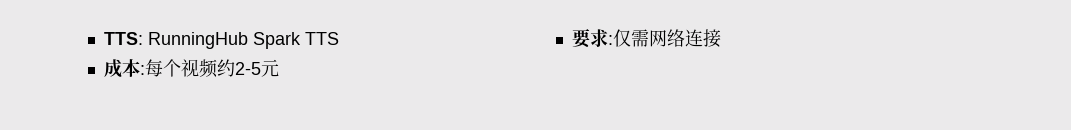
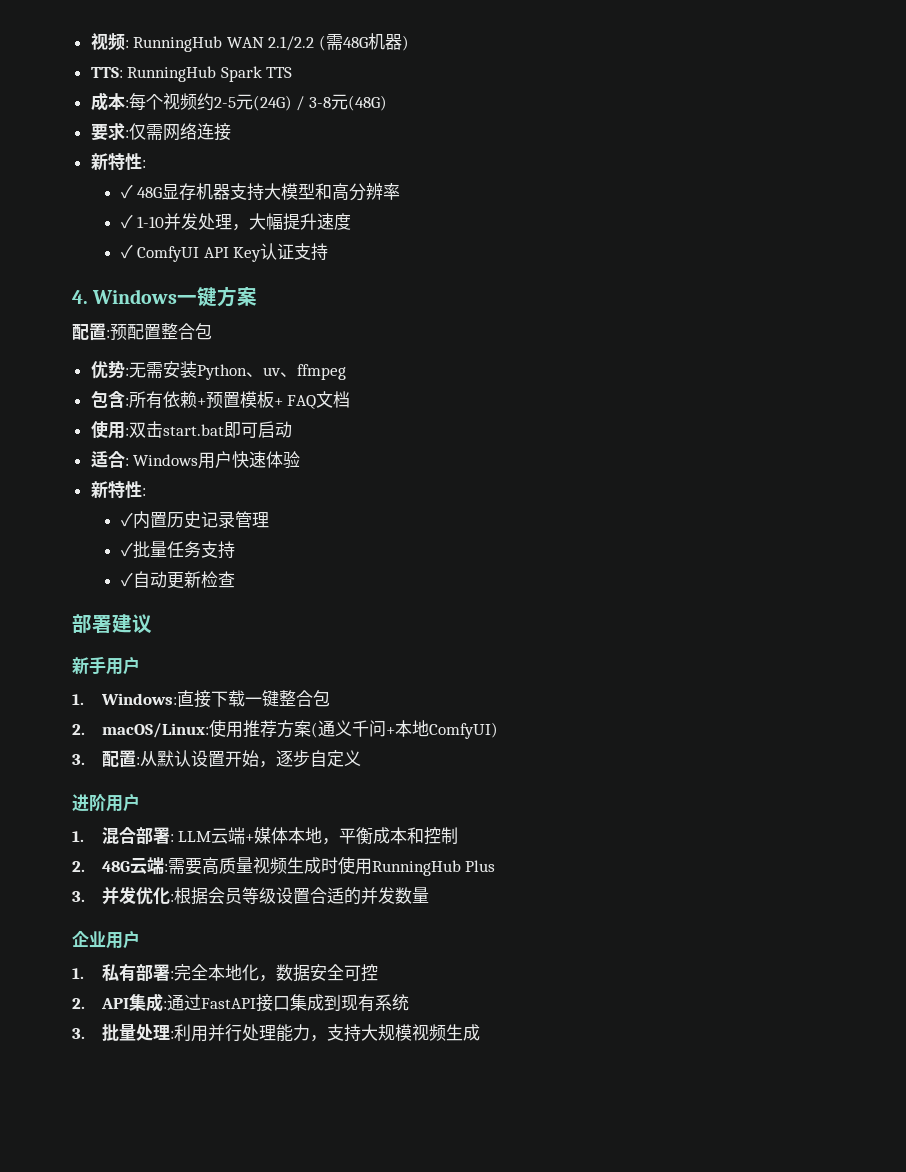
(103, 38) none -> [90,33,410,52] 视频: RunningHub WAN 2.1/2.2 (需48G机器) //
(279, 68) none -> [252,94,387,111] (24G) / 3-8元(48G)
(721, 38) none -> [90,153,146,171] [120,183,401,201] [120,213,352,231] [120,243,329,262] [72,286,258,307] [72,323,212,341] [90,361,346,380] [90,390,351,409] [90,421,292,439] [90,451,301,469] [90,481,146,499] [120,511,269,529] [120,541,235,559] [120,571,235,589] [72,614,152,634] [72,656,140,675] [72,690,330,708] [72,719,498,739] [72,750,361,768] [72,793,140,812] [72,827,459,845] [72,856,496,876] [72,886,429,905] [72,930,140,949] [72,964,378,982] [72,993,409,1012] [72,1024,480,1042] // 新特性: // ✓ 48G显存机器支持大模型和高分辨率 // ✓ 1-10并发处理，大幅提升速度 // ✓ ComfyUI API Key认证支持 // 4. Windows一键方案 // 配置:预配置整合包 // 优势:无需安装Python、uv、ffmpeg // 包含:所有依赖+预置模板+ FAQ文档 // 使用:双击start.bat即可启动 // 适合: Windows用户快速体验 // 新特性: // ✓内置历史记录管理 // ✓批量任务支持 // ✓自动更新检查 // 部署建议 // 新手用户 // 1. Windows:直接下载一键整合包 // 2. macOS/Linux:使用推荐方案(通义千问+本地ComfyUI) // 3.配置:从默认设置开始，逐步自定义 // 进阶用户 // 1.混合部署: LLM云端+媒体本地，平衡成本和控制 // 2. 48G云端:需要高质量视频生成时使用RunningHub Plus // 3.并发优化:根据会员等级设置合适的并发数量 // 企业用户 // 1.私有部署:完全本地化，数据安全可控 // 2. API集成:通过FastAPI接口集成到现有系统 // 3.批量处理:利用并行处理能力，支持大规模视频生成

